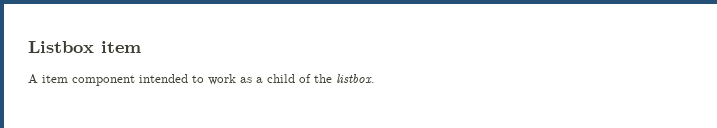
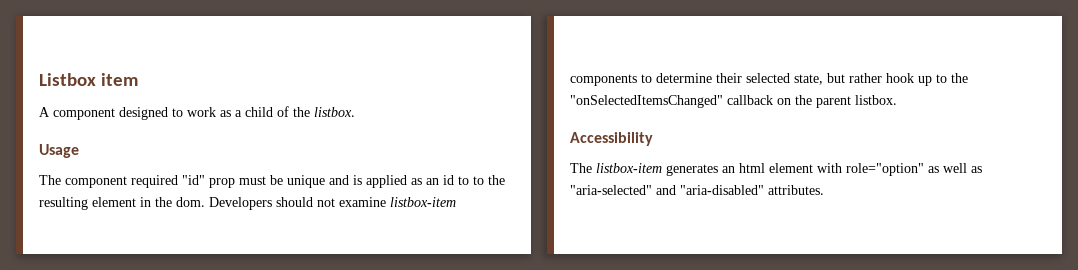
[42,74,188,86] item component intended -> [53,107,168,120] component designed
(375, 78) none -> [39,144,79,158] [39,175,505,188] [39,197,456,210] [570,73,968,86] [570,95,897,108] [570,132,653,146] [570,163,982,176] [570,185,824,195] // Usage // The component required "id" prop must be unique and is applied as an id to to the resulting element in the dom. Developers should not examine listbox-item components to determine their selected state, but rather hook up to the "onSelectedItemsChanged" callback on the parent listbox. // Accessibility // The listbox-item generates an html element with role="option" as well as "aria-selected" and "aria-disabled" attributes.

